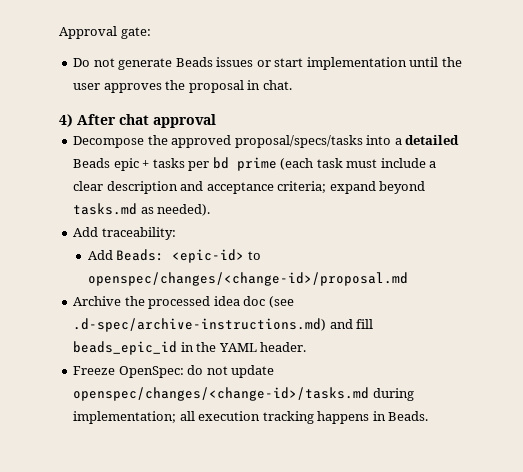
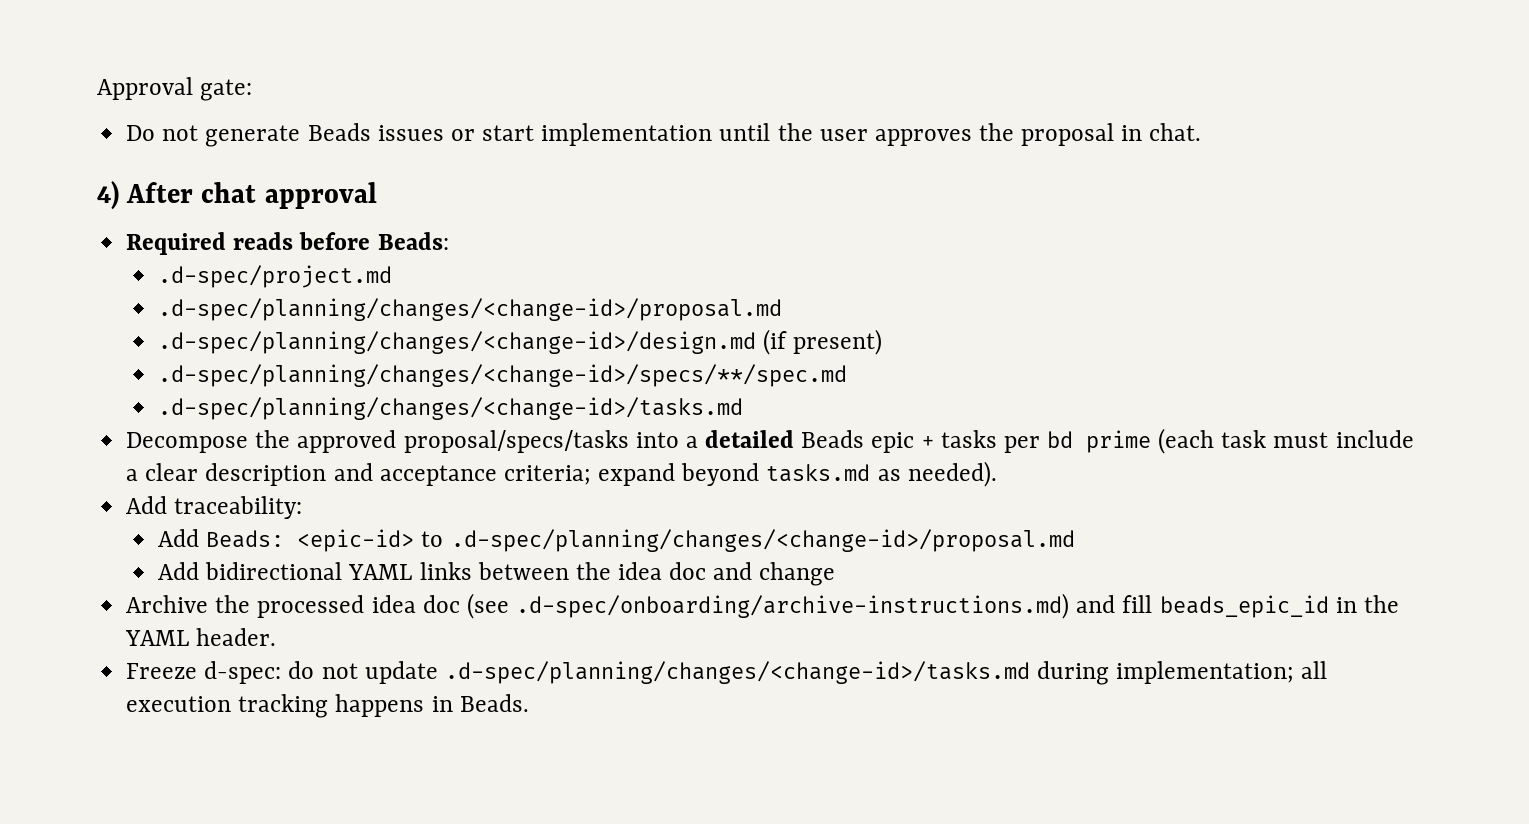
(216, 121) none -> [126,232,449,255] [158,265,393,288] [158,298,783,321] [158,329,883,355] [158,364,848,387] [158,397,744,420] // Required reads before Beads: // .d-spec/project.md // .d-spec/planning/changes/<change-id>/proposal.md // .d-spec/planning/changes/<change-id>/design.md (if present) // .d-spec/planning/changes/<change-id>/specs/**/spec.md // .d-spec/planning/changes/<change-id>/tasks.md
[87,272,408,286] openspec/changes/<change-id>/proposal.md -> [450,529,1075,552] [158,562,836,586] .d-spec/planning/changes/<change-id>/proposal.md // Add bidirectional YAML links between the idea doc and change
[73,318,327,332] .d-spec/archive-instructions.md) -> [516,593,1070,619] .d-spec/onboarding/archive-instructions.md)
[118,366,184,378] OpenSpec: -> [204,661,282,684] d-spec:
[73,387,370,401] openspec/changes/<change-id>/tasks.md -> [444,661,1030,684] .d-spec/planning/changes/<change-id>/tasks.md

